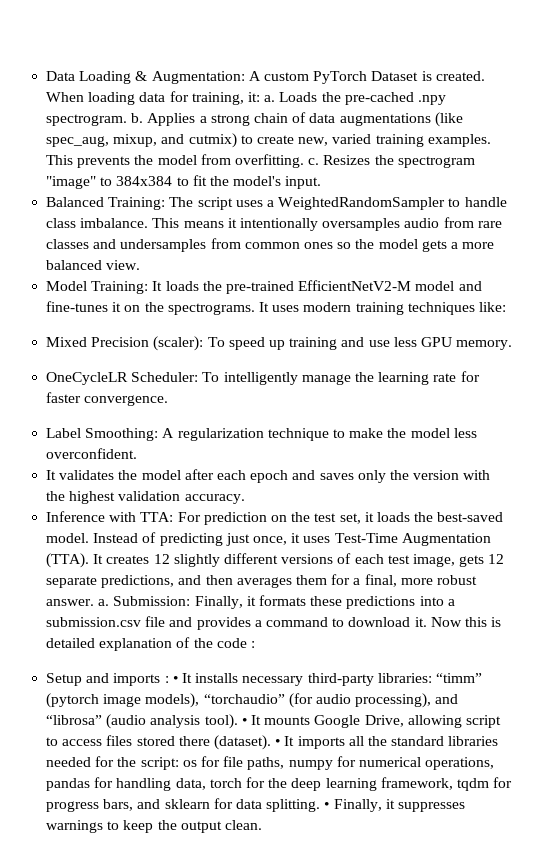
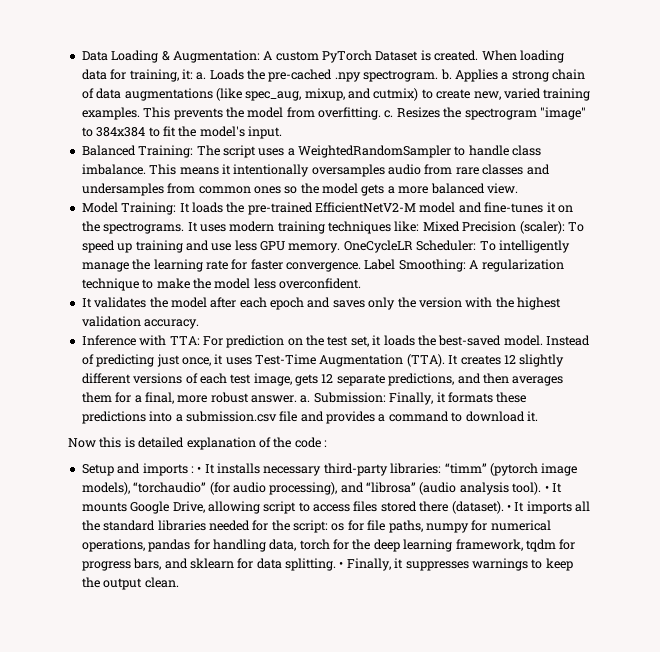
(506, 307) // -> (420, 226) none
(513, 345) // -> (341, 248) none
(169, 400) // -> (361, 267) none
(427, 622) none -> (538, 416) //

